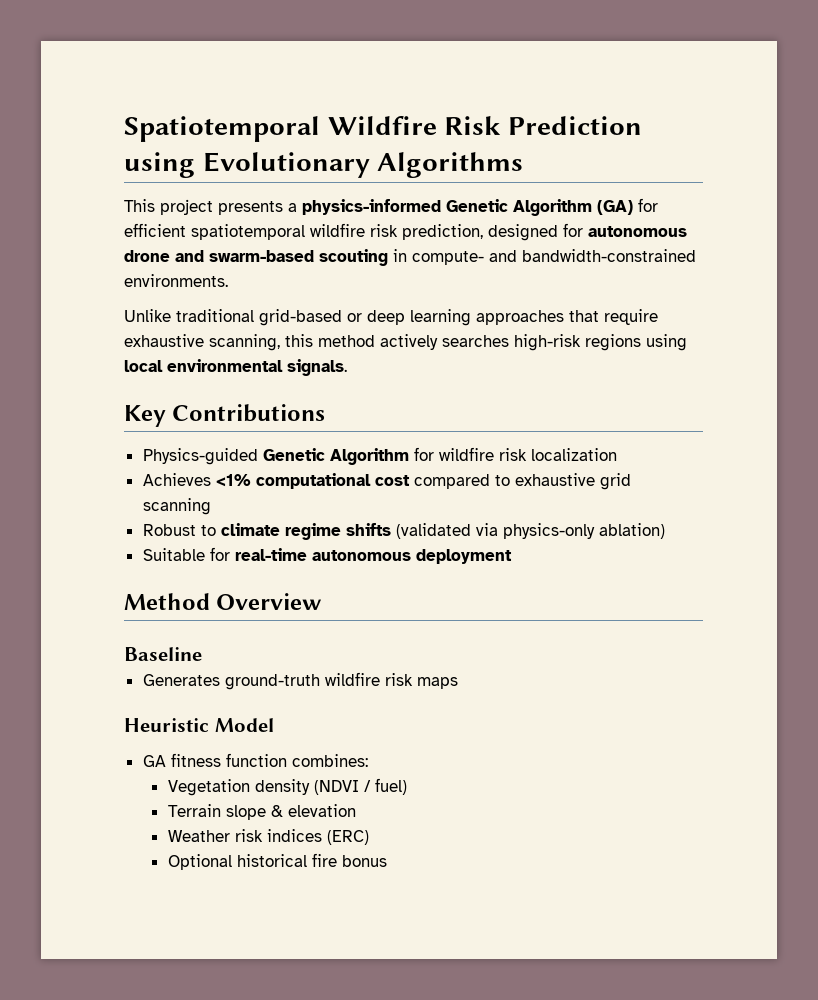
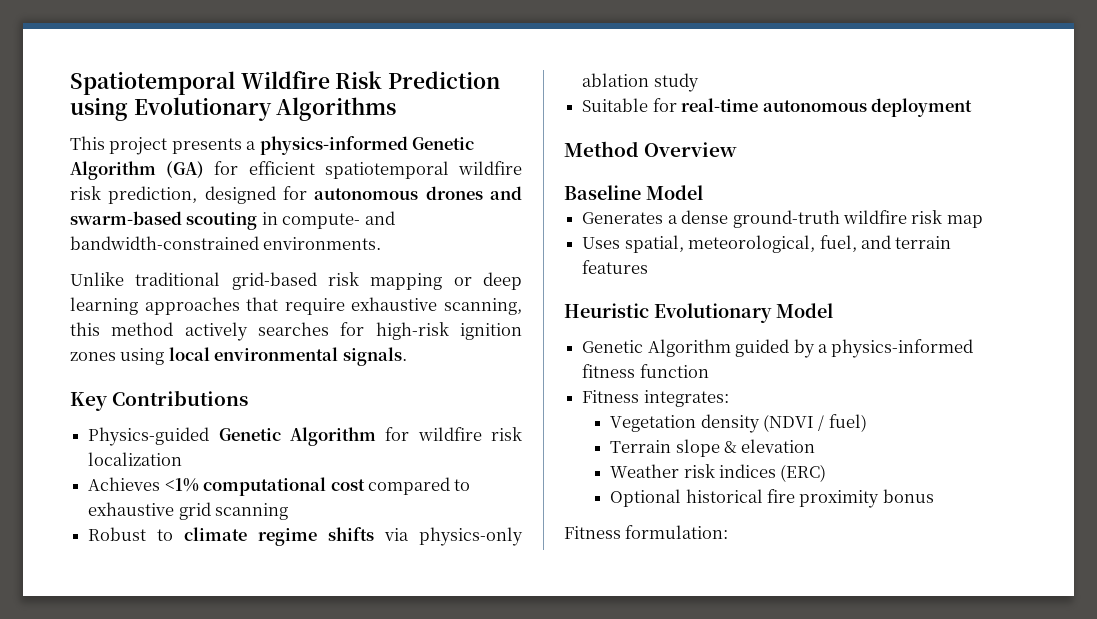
[124,250,170,262] drone -> [425,186,483,200] drones
(342, 317) none -> [328,272,443,290] risk mapping
[514,334,641,351] high-risk regions -> [340,322,522,340] [70,352,116,361] for high-risk ignition zones
[395,523,471,539] (validated -> (375, 534) none
[598,523,665,539] ablation) -> [582,73,699,92] ablation study
(202, 654) none -> [646,185,703,200] Model
(220, 680) none -> [667,210,729,224] a dense
[416,677,458,689] maps -> [946,215,983,228] [582,235,952,253] [582,260,649,274] map // Uses spatial, meteorological, fuel, and terrain features
[214,718,274,732] [142,755,166,767] Model // GA -> [654,303,833,323] [582,339,974,358] Evolutionary Model // Genetic Algorithm guided by a physics-informed
[291,754,368,767] combines: -> [582,390,729,407] // Fitness integrates:
(337, 860) none -> [799,490,880,508] proximity
(387, 861) none -> [564,525,729,539] // Fitness formulation:

